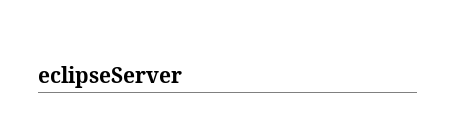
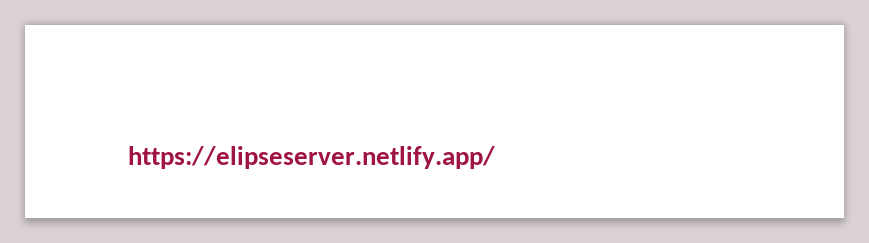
[38,66,182,88] eclipseServer -> [128,146,495,169] https://elipseserver.netlify.app/

